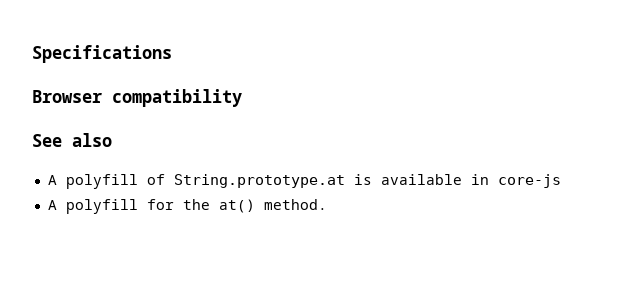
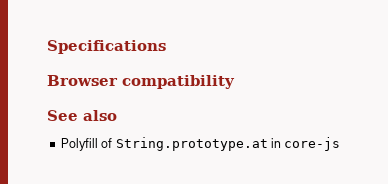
[47,174,561,189] [47,199,327,214] A polyfill of String.prototype.at is available in core-js // A polyfill for the at() method. -> [60,137,341,151] Polyfill of String.prototype.at in core-js

